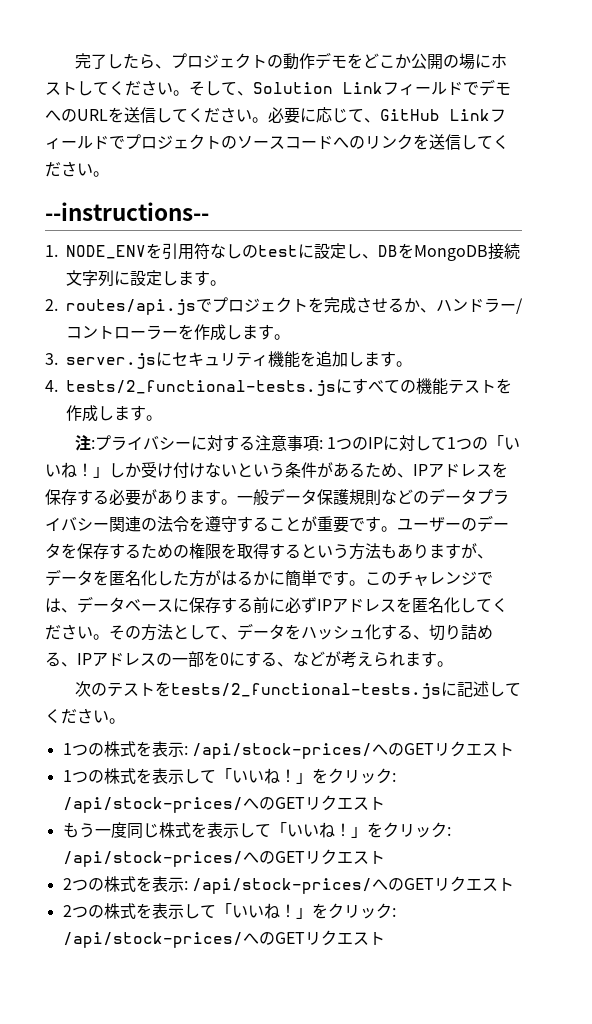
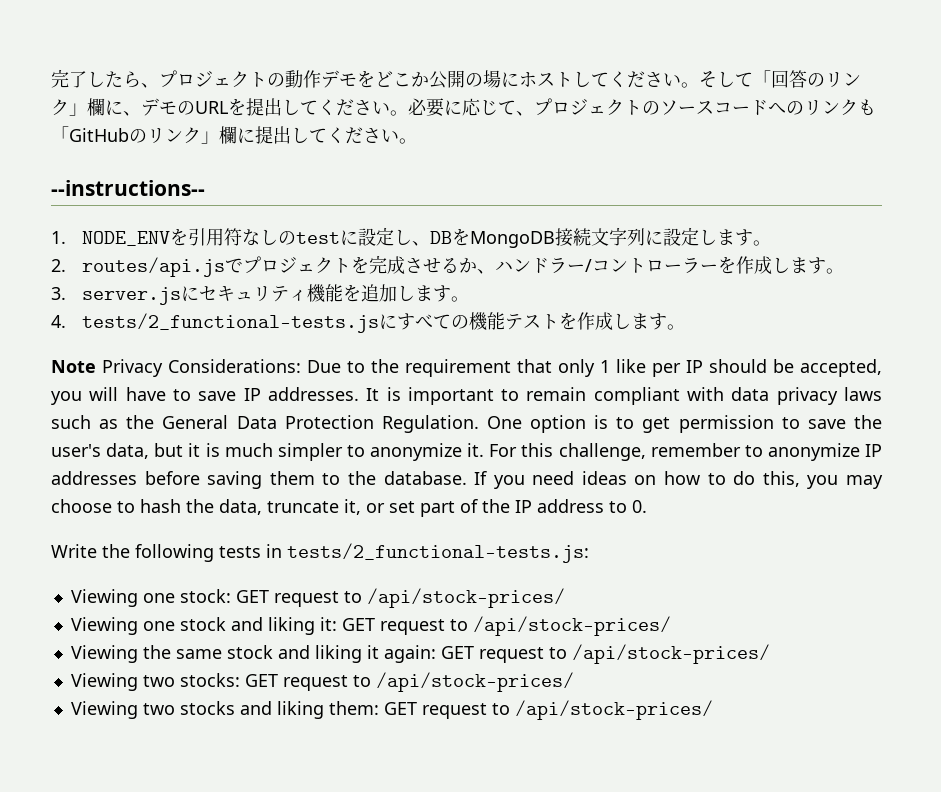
[237,79,511,96] [45,110,61,121] 、Solution Linkフィールドでデモへ -> [753,70,861,88] [51,98,177,116] 「回答のリンク」欄に、デモ
[124,107,156,123] 送信 -> [246,98,282,116] 提出
[380,109,506,122] [45,136,125,150] GitHub Linkフィールドで -> (534, 113) none
[413,134,461,150] を送信 -> [858,99,876,116] [51,126,291,144] も「GitHubのリンク」欄に提出
[74,435,521,451] [45,462,508,479] [45,488,509,506] [45,515,509,533] [45,543,493,560] [45,569,493,587] [45,596,508,614] [45,623,493,641] [45,651,453,668] [74,681,521,699] [45,708,125,724] [62,741,514,759] [62,768,396,784] [62,795,385,813] [62,822,451,839] [62,849,385,867] [62,876,514,894] [62,903,396,919] [62,930,385,948] 注:プライバシーに対する注意事項: 1つのIPに対して1つの「いいね！」しか受け付けないという条件があるため、IPアドレスを保存する必要があります。一般データ保護規則などのデータプライバシー関連の法令を遵守することが重要です。ユーザーのデータを保存するための権限を取得するという方法もありますが、データを匿名化した方がはるかに簡単です。このチャレンジでは、データベースに保存する前に必ずIPアドレスを匿名化してください。その方法として、データをハッシュ化する、切り詰める、IPアドレスの一部を0にする、などが考えられます。 // 次のテストをtests/2_functional-tests.jsに記述してください。 // 1つの株式を表示: /api/stock-prices/へのGETリクエスト // 1つの株式を表示して「いいね！」をクリック: /api/stock-prices/へのGETリクエスト // もう一度同じ株式を表示して「いいね！」をクリック: /api/stock-prices/へのGETリクエスト // 2つの株式を表示: /api/stock-prices/へのGETリクエスト // 2つの株式を表示して「いいね！」をクリック: /api/stock-prices/へのGETリクエスト -> [51,359,882,377] [51,387,882,405] [51,415,882,433] [51,443,882,461] [51,471,884,489] [51,499,647,517] [51,543,589,563] [70,588,565,608] [70,616,671,636] [70,644,770,664] [70,672,574,692] [70,700,713,720] Note Privacy Considerations: Due to the requirement that only 1 like per IP should be accepted, you will have to save IP addresses. It is important to remain compliant with data privacy laws such as the General Data Protection Regulation. One option is to get permission to save the user's data, but it is much simpler to anonymize it. For this challenge, remember to anonymize IP addresses before saving them to the database. If you need ideas on how to do this, you may choose to hash the data, truncate it, or set part of the IP address to 0. // Write the following tests in tests/2_functional-tests.js: // Viewing one stock: GET request to /api/stock-prices/ // Viewing one stock and liking it: GET request to /api/stock-prices/ // Viewing the same stock and liking it again: GET request to /api/stock-prices/ // Viewing two stocks: GET request to /api/stock-prices/ // Viewing two stocks and liking them: GET request to /api/stock-prices/

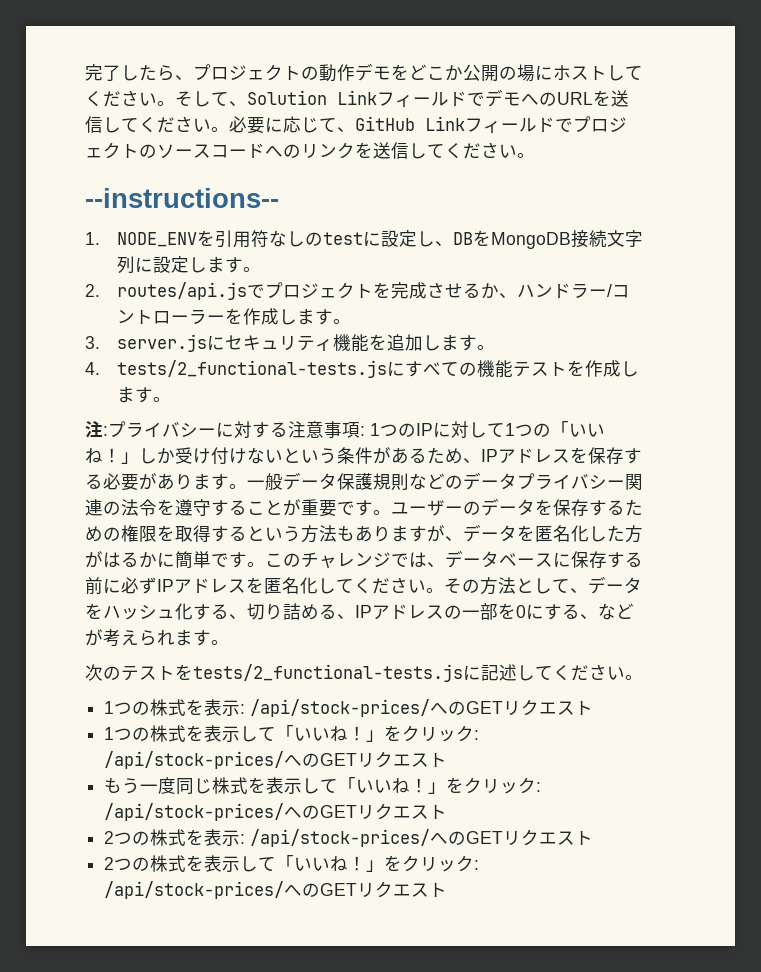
[753,70,861,88] [51,98,177,116] 「回答のリンク」欄に、デモ -> [229,89,539,107] 、Solution Linkフィールドでデモへ
[246,98,282,116] 提出 -> [611,90,629,107] [85,116,103,133] 送信
(534, 113) none -> [355,116,573,133] GitHub Linkフィールドで
[858,99,876,116] [51,126,291,144] も「GitHubのリンク」欄に提出 -> [355,142,409,159] を送信
[51,359,882,377] [51,387,882,405] [51,415,882,433] [51,443,882,461] [51,471,884,489] [51,499,647,517] [51,543,589,563] [70,588,565,608] [70,616,671,636] [70,644,770,664] [70,672,574,692] [70,700,713,720] Note Privacy Considerations: Due to the requirement that only 1 like per IP should be accepted, you will have to save IP addresses. It is important to remain compliant with data privacy laws such as the General Data Protection Regulation. One option is to get permission to save the user's data, but it is much simpler to anonymize it. For this challenge, remember to anonymize IP addresses before saving them to the database. If you need ideas on how to do this, you may choose to hash the data, truncate it, or set part of the IP address to 0. // Write the following tests in tests/2_functional-tests.js: // Viewing one stock: GET request to /api/stock-prices/ // Viewing one stock and liking it: GET request to /api/stock-prices/ // Viewing the same stock and liking it again: GET request to /api/stock-prices/ // Viewing two stocks: GET request to /api/stock-prices/ // Viewing two stocks and liking them: GET request to /api/stock-prices/ -> [85,421,605,438] [85,447,642,465] [85,472,643,491] [85,498,643,517] [85,524,643,543] [85,550,643,569] [85,576,642,595] [85,603,634,620] [85,629,229,647] [85,664,643,682] [104,699,594,717] [104,725,480,742] [104,751,448,769] [104,777,542,795] [104,803,448,821] [104,829,594,847] [104,855,480,872] [104,881,448,899] 注:プライバシーに対する注意事項: 1つのIPに対して1つの「いいね！」しか受け付けないという条件があるため、IPアドレスを保存する必要があります。一般データ保護規則などのデータプライバシー関連の法令を遵守することが重要です。ユーザーのデータを保存するための権限を取得するという方法もありますが、データを匿名化した方がはるかに簡単です。このチャレンジでは、データベースに保存する前に必ずIPアドレスを匿名化してください。その方法として、データをハッシュ化する、切り詰める、IPアドレスの一部を0にする、などが考えられます。 // 次のテストをtests/2_functional-tests.jsに記述してください。 // 1つの株式を表示: /api/stock-prices/へのGETリクエスト // 1つの株式を表示して「いいね！」をクリック: /api/stock-prices/へのGETリクエスト // もう一度同じ株式を表示して「いいね！」をクリック: /api/stock-prices/へのGETリクエスト // 2つの株式を表示: /api/stock-prices/へのGETリクエスト // 2つの株式を表示して「いいね！」をクリック: /api/stock-prices/へのGETリクエスト

